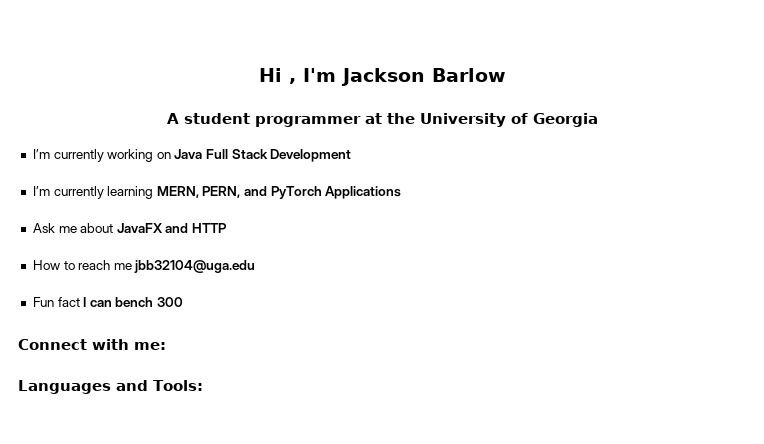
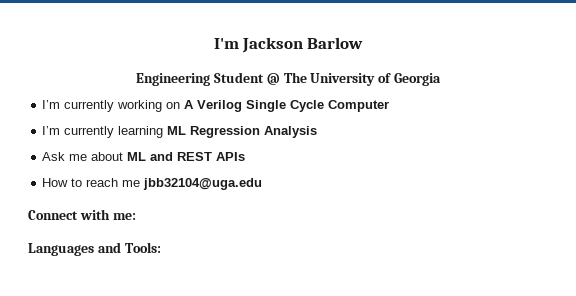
[258,68,296,84] Hi , -> (213, 43) none
[166,113,415,127] A student programmer at the -> [136,72,307,86] Engineering Student @ The
[174,149,352,162] [32,186,402,199] Java Full Stack Development // I’m currently learning MERN, PERN, and PyTorch Applications -> [184,100,390,112] [42,126,318,138] A Verilog Single Cycle Computer // I’m currently learning ML Regression Analysis
[116,223,228,233] JavaFX and HTTP -> [127,152,246,161] ML and REST APIs
[32,297,184,307] // Fun fact I can bench 300 -> (263, 184) none

